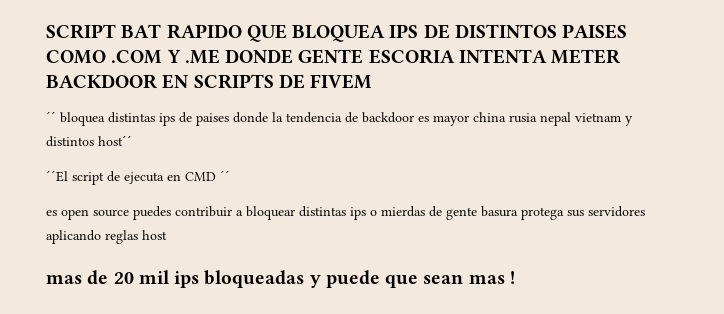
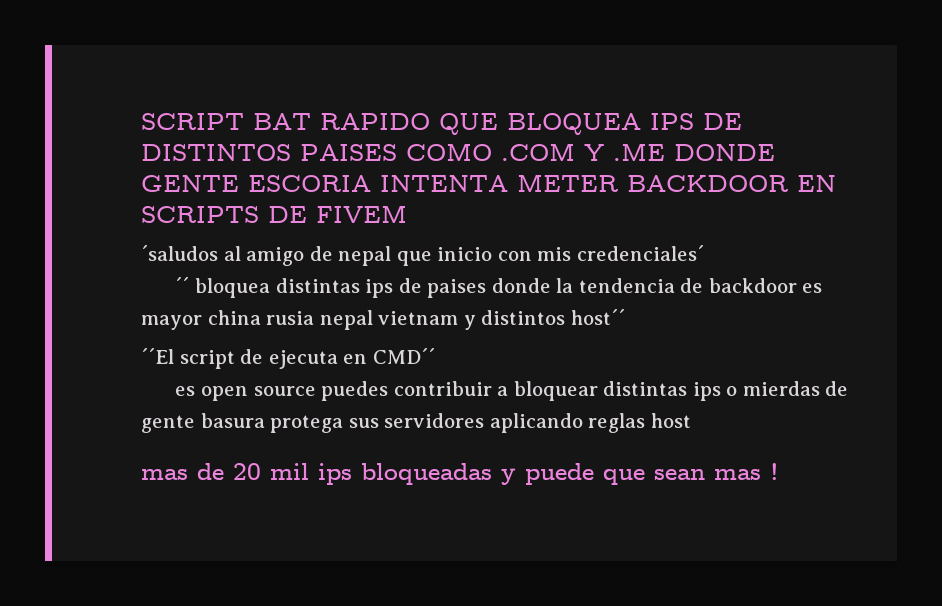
(373, 81) none -> [141,245,704,266] // ´saludos al amigo de nepal que inicio con mis credenciales´
[185,170,230,181] CMD ´´ -> [372,348,435,364] CMD´´

